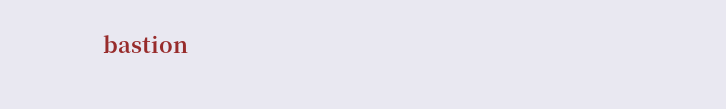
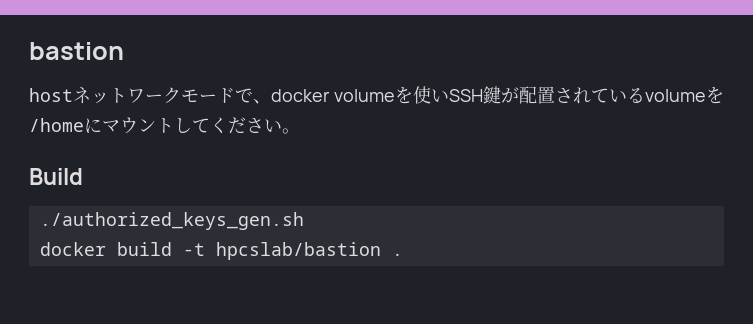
(188, 44) none -> [29,86,724,104] [29,117,300,134] [29,168,83,185] [39,212,304,230] [39,242,403,260] // hostネットワークモードで、docker volumeを使いSSH鍵が配置されているvolumeを/homeにマウントしてください。 // Build // ./authorized_keys_gen.sh // docker build -t hpcslab/bastion .

